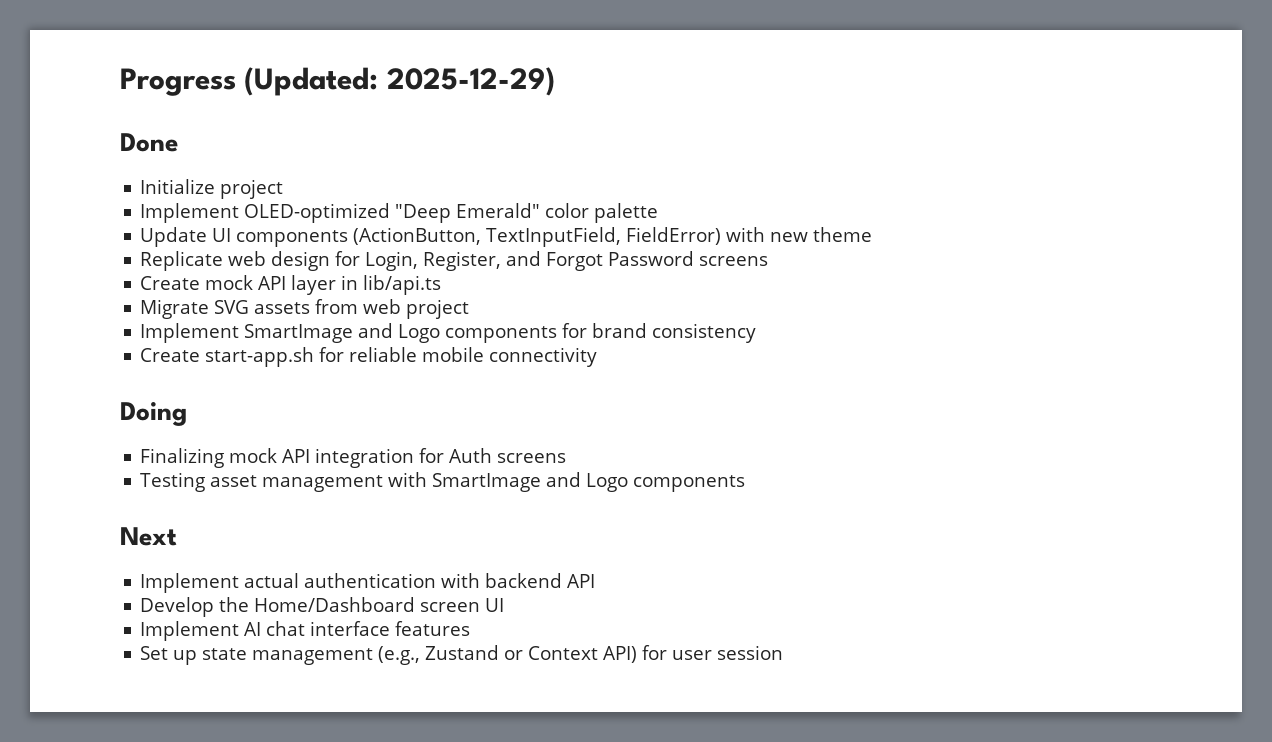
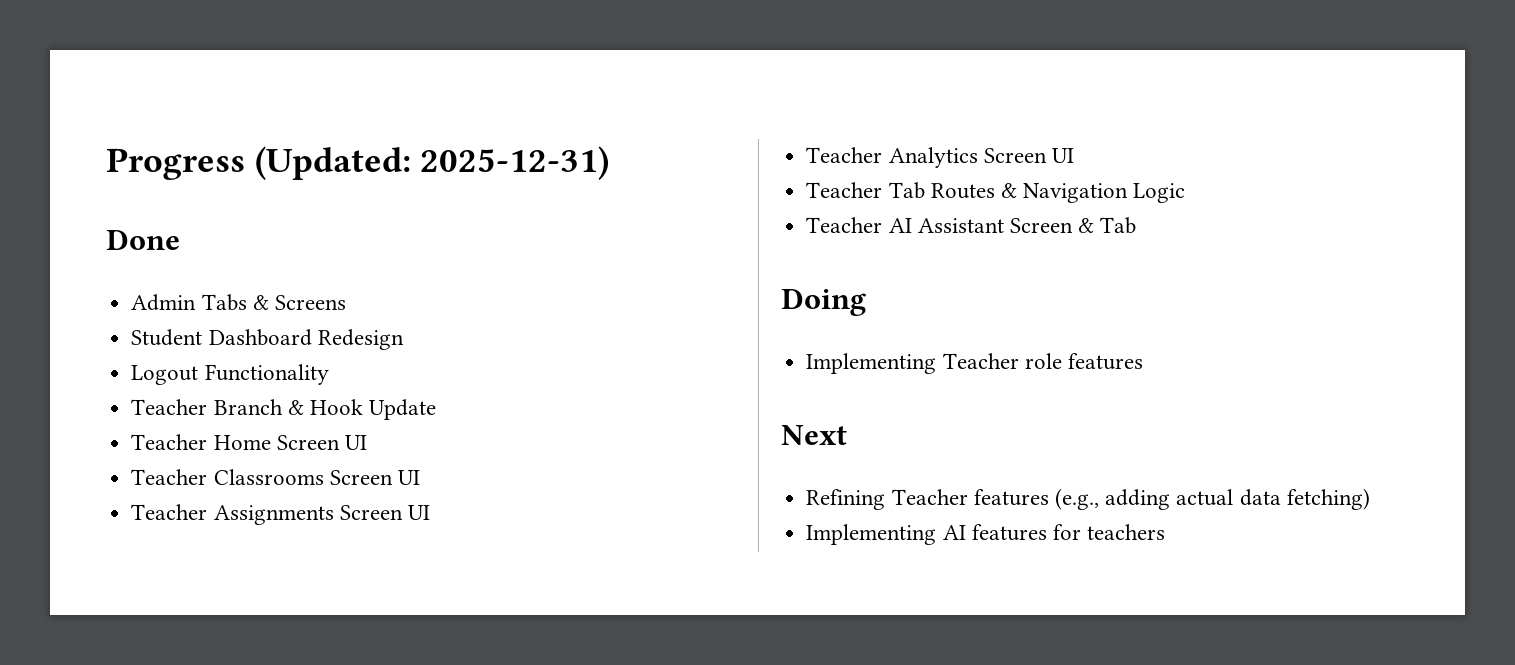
[386,67,555,96] 2025-12-29) -> [420,146,610,180] 2025-12-31)
[140,179,284,199] [140,203,659,223] [140,227,873,247] [140,251,769,271] [140,275,442,295] [140,299,470,319] [140,323,757,343] [140,347,598,367] [120,402,187,426] [140,448,567,468] [140,472,746,492] [120,527,177,546] [140,573,596,593] [140,597,505,617] [140,621,471,641] [140,645,784,665] Initialize project // Implement OLED-optimized "Deep Emerald" color palette // Update UI components (ActionButton, TextInputField, FieldError) with new theme // Replicate web design for Login, Register, and Forgot Password screens // Create mock API layer in lib/api.ts // Migrate SVG assets from web project // Implement SmartImage and Logo components for brand consistency // Create start-app.sh for reliable mobile connectivity // Doing // Finalizing mock API integration for Auth screens // Testing asset management with SmartImage and Logo components // Next // Implement actual authentication with backend API // Develop the Home/Dashboard screen UI // Implement AI chat interface features // Set up state management (e.g., Zustand or Context API) for user session -> [131,294,346,311] [131,329,404,350] [131,364,329,385] [131,399,437,420] [131,434,367,450] [131,469,420,485] [131,504,430,525] [806,147,1074,168] [806,182,1186,203] [806,217,1137,234] [781,288,866,316] [806,353,1143,374] [781,425,847,445] [806,488,1370,510] [806,524,1166,545] Admin Tabs & Screens // Student Dashboard Redesign // Logout Functionality // Teacher Branch & Hook Update // Teacher Home Screen UI // Teacher Classrooms Screen UI // Teacher Assignments Screen UI // Teacher Analytics Screen UI // Teacher Tab Routes & Navigation Logic // Teacher AI Assistant Screen & Tab // Doing // Implementing Teacher role features // Next // Refining Teacher features (e.g., adding actual data fetching) // Implementing AI features for teachers

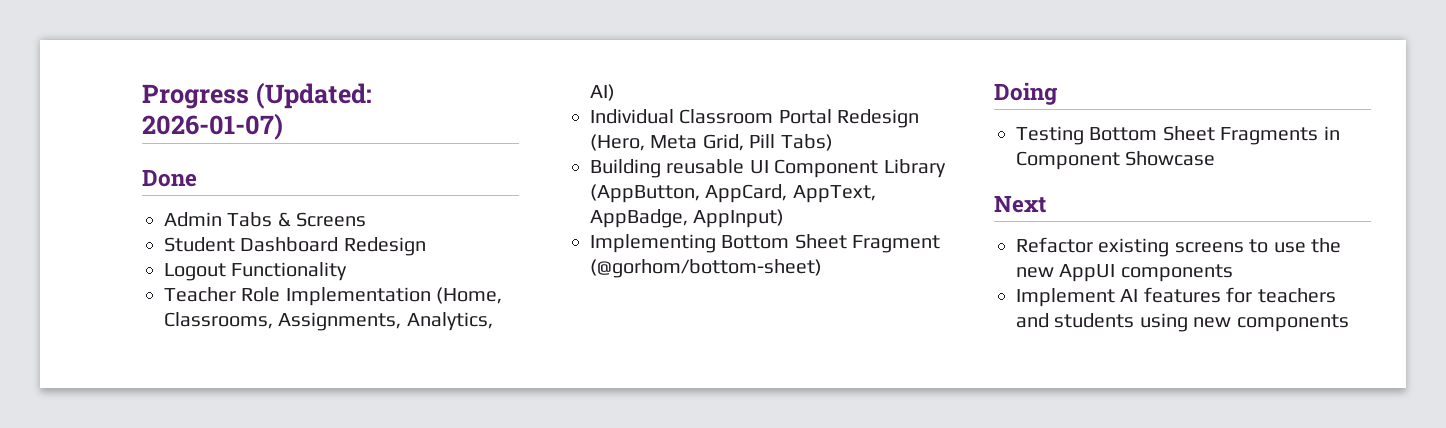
[420,146,610,180] 2025-12-31) -> [142,113,283,140] 2026-01-07)
[213,399,437,420] [131,434,367,450] [131,469,420,485] [131,504,430,525] [806,147,1074,168] [806,182,1186,203] [806,217,1137,234] [781,288,866,316] [806,353,1143,374] [781,425,847,445] [806,488,1370,510] [806,524,1166,545] Branch & Hook Update // Teacher Home Screen UI // Teacher Classrooms Screen UI // Teacher Assignments Screen UI // Teacher Analytics Screen UI // Teacher Tab Routes & Navigation Logic // Teacher AI Assistant Screen & Tab // Doing // Implementing Teacher role features // Next // Refining Teacher features (e.g., adding actual data fetching) // Implementing AI features for teachers -> [241,287,503,306] [164,312,493,331] [590,84,615,101] [590,109,920,128] [590,134,833,151] [590,159,946,178] [590,184,876,203] [590,209,785,228] [590,234,941,253] [590,259,822,278] [994,82,1058,105] [1016,126,1340,145] [1016,151,1216,170] [994,196,1046,213] [1016,237,1341,257] [1016,264,1233,282] [1016,287,1336,307] [1016,313,1349,332] Role Implementation (Home, Classrooms, Assignments, Analytics, AI) // Individual Classroom Portal Redesign (Hero, Meta Grid, Pill Tabs) // Building reusable UI Component Library (AppButton, AppCard, AppText, AppBadge, AppInput) // Implementing Bottom Sheet Fragment (@gorhom/bottom-sheet) // Doing // Testing Bottom Sheet Fragments in Component Showcase // Next // Refactor existing screens to use the new AppUI components // Implement AI features for teachers and students using new components

